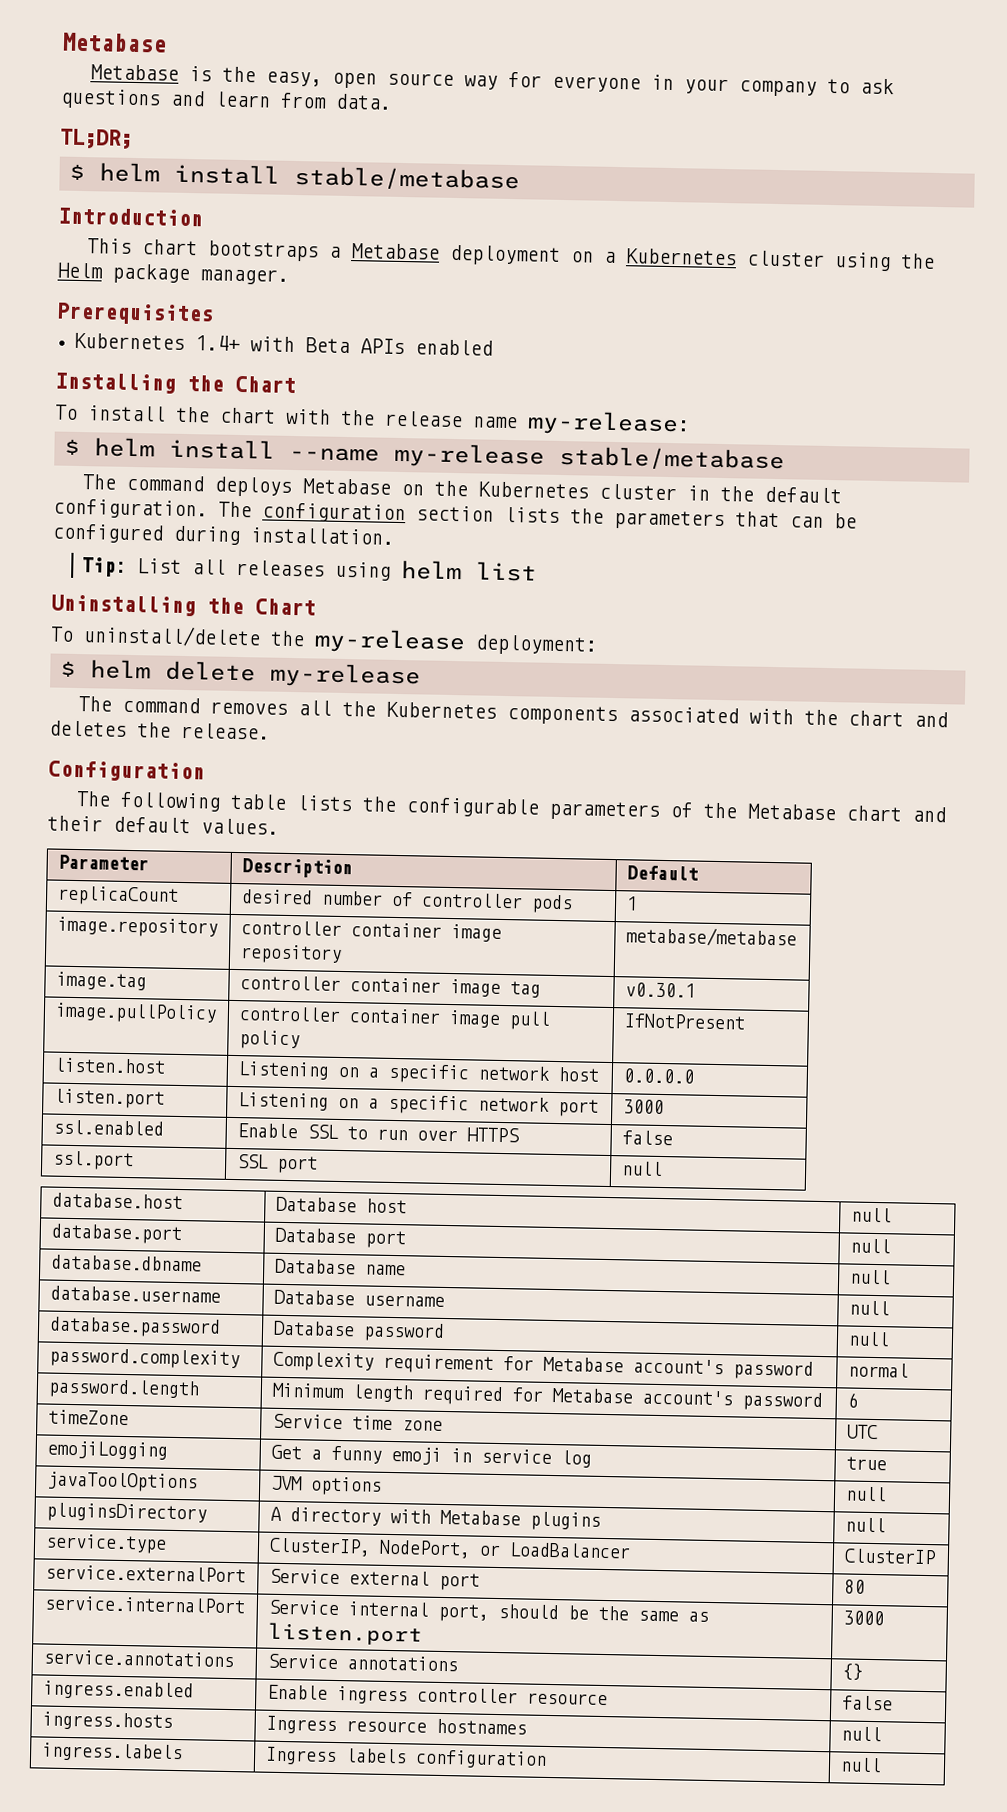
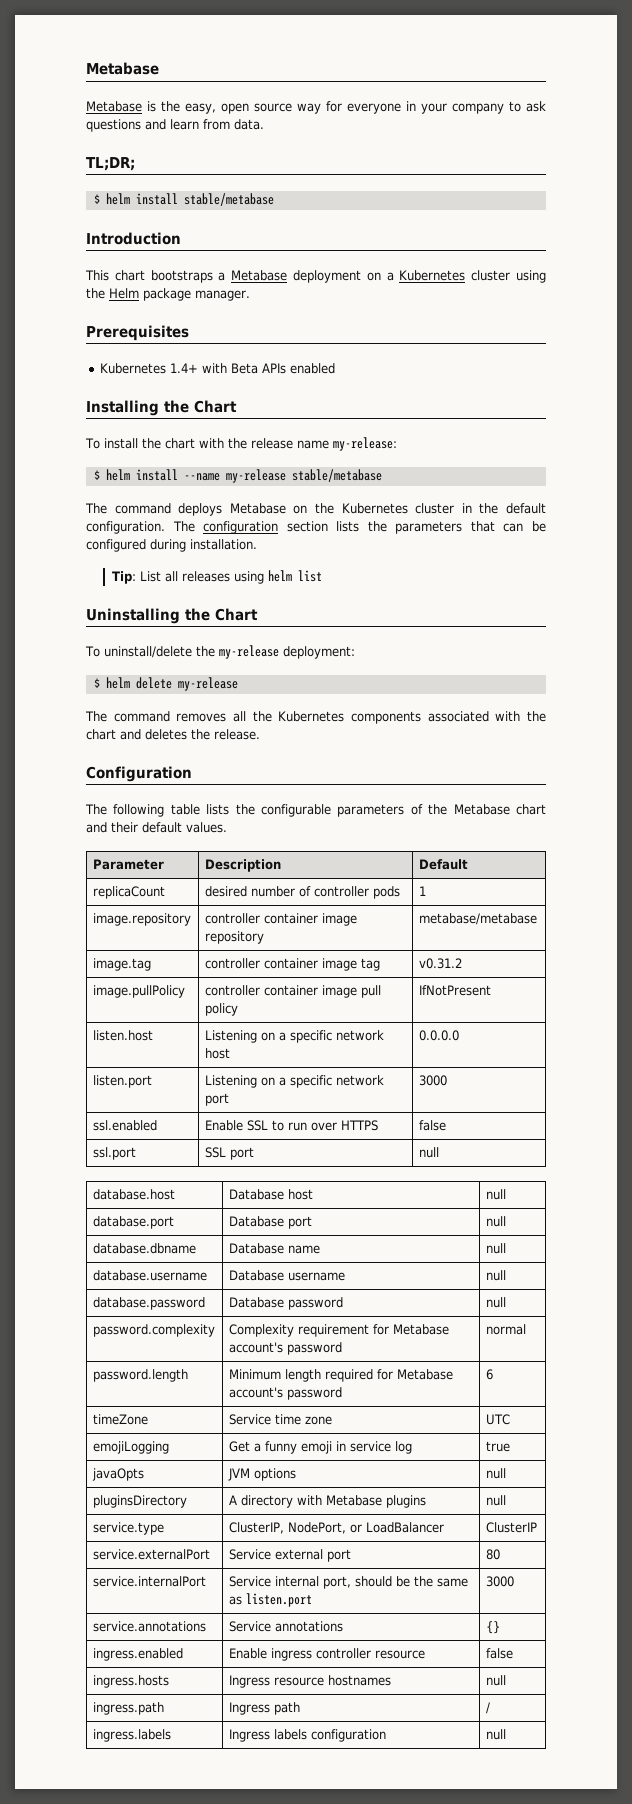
[624,982,696,998] v0.30.1 -> [418,958,462,969] v0.31.2
[46,1471,198,1493] javaToolOptions -> [91,1468,144,1481] javaOpts
(882, 1734) none -> [92,1702,164,1715] [228,1702,300,1715] [485,1702,490,1714] // ingress.path | Ingress path | /

